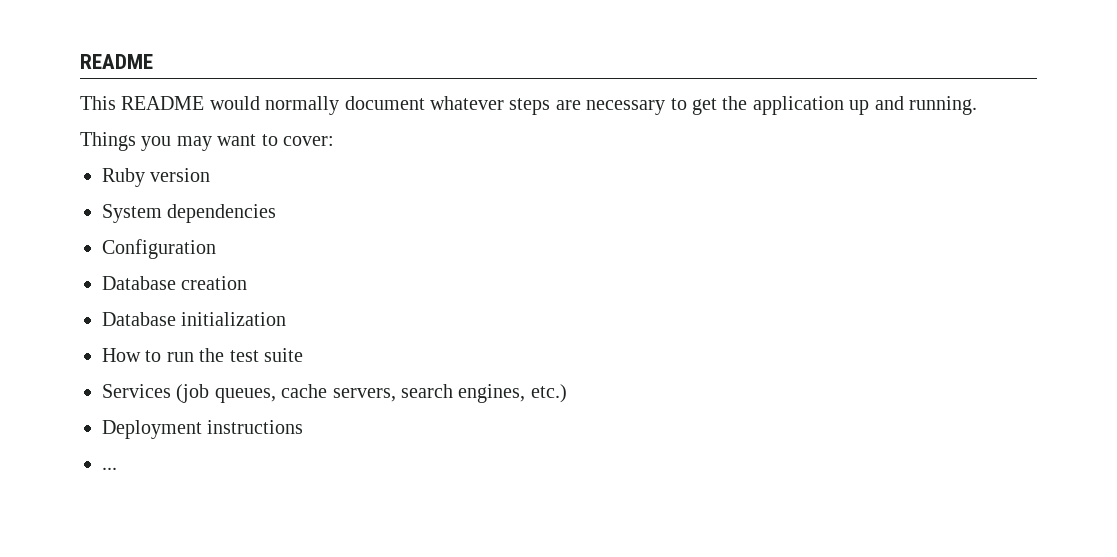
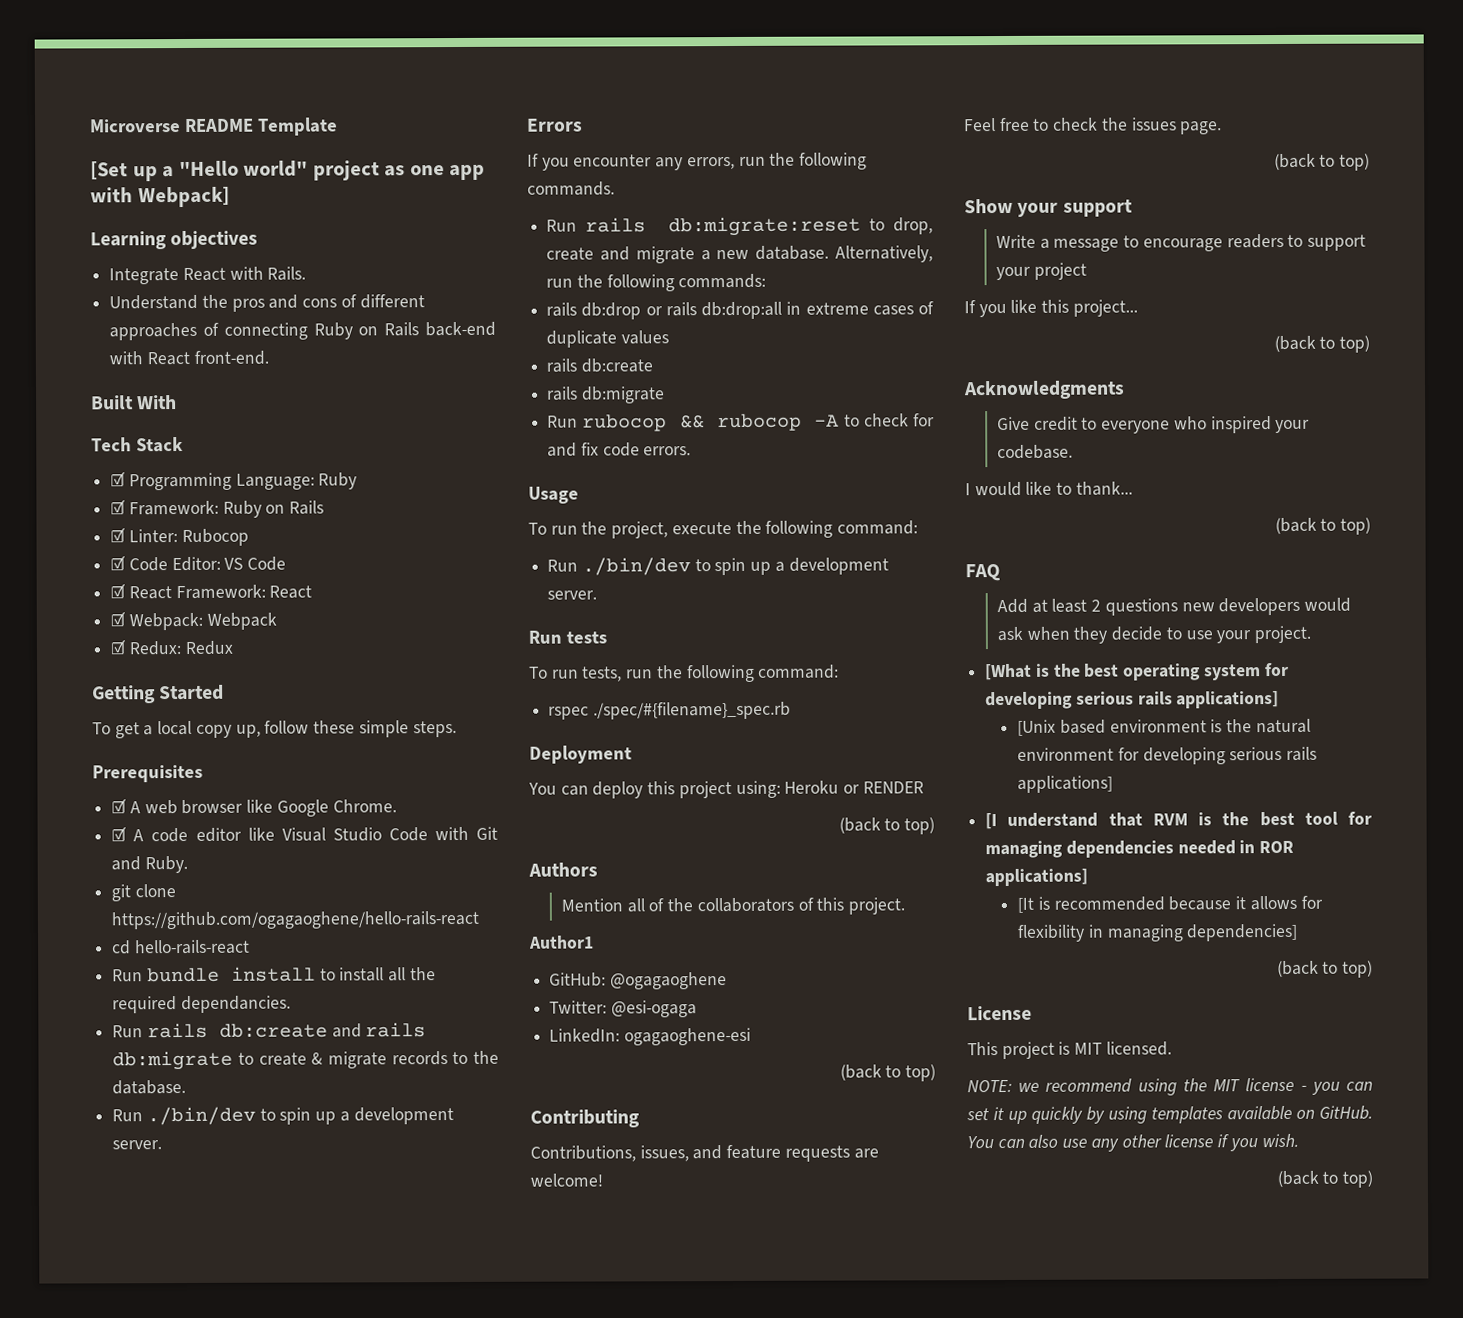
[80,54,153,69] [80,96,977,115] [80,132,334,151] [102,168,211,187] [102,204,277,223] [102,239,216,259] [102,276,248,290] [102,312,287,326] [102,348,303,362] [102,384,567,403] [102,420,304,439] [102,467,117,470] README // This README would normally document whatever steps are necessary to get the application up and running. // Things you may want to cover: // Ruby version // System dependencies // Configuration // Database creation // Database initialization // How to run the test suite // Services (job queues, cache servers, search engines, etc.) // Deployment instructions // ... -> [90,117,338,136] [90,160,486,182] [90,186,230,208] [90,230,259,250] [109,266,307,285] [109,294,425,312] [109,321,497,341] [109,350,269,366] [91,395,178,410] [91,437,184,453] [110,471,358,491] [110,499,325,518] [110,527,249,547] [110,555,287,572] [110,583,313,600] [110,611,277,631] [110,639,233,656] [92,684,225,704] [92,720,457,739] [92,764,203,783] [111,798,397,817] [111,826,498,843] [111,855,188,874] [111,884,176,902] [111,910,480,930] [112,939,250,955] [112,966,436,983] [112,995,291,1014] [112,1022,427,1039] [112,1050,500,1071] [112,1080,187,1095] [112,1106,454,1126] [112,1140,163,1150] [527,118,583,132] [527,152,868,171] [527,181,615,196] [546,216,933,237] [546,245,933,264] [546,273,767,292] [546,301,934,320] [546,330,669,348] [546,358,653,373] [547,386,665,404] [547,413,935,432] [547,442,692,457] [528,486,579,504] [528,520,919,539] [547,557,889,576] [547,590,598,600] [528,630,607,644] [529,664,840,683] [548,701,791,720] [529,745,632,764] [528,780,924,799] [838,817,935,835] [528,862,598,877] [560,897,906,915] [529,935,594,949] [549,972,727,990] [549,1000,697,1018] [549,1027,751,1046] [839,1064,936,1082] [530,1109,640,1128] [530,1144,879,1162] [530,1173,603,1187] [964,117,1223,135] [1273,153,1370,171] [964,198,1133,217] [995,233,1367,252] [995,262,1087,281] [964,299,1138,318] [1273,335,1370,353] [963,380,1125,400] [996,416,1311,434] [996,444,1073,460] [965,481,1133,497] [1274,517,1371,535] [965,564,1001,582] [996,597,1352,616] [996,625,1312,644] [985,662,1289,681] [985,690,1280,710] [1017,718,1311,736] [1017,746,1318,765] [1017,775,1114,793] [985,811,1372,830] [985,840,1295,859] [985,868,1089,887] [1017,895,1323,913] [1017,923,1299,942] [1276,960,1373,978] [967,1005,1032,1021] [967,1041,1172,1060] [967,1077,1373,1096] [966,1105,1373,1124] [967,1133,1299,1152] [1276,1170,1373,1188] Microverse README Template // [Set up a "Hello world" project as one app with Webpack] // Learning objectives // Integrate React with Rails. // Understand the pros and cons of different approaches of connecting Ruby on Rails back-end with React front-end. // Built With // Tech Stack // ☑ Programming Language: Ruby // ☑ Framework: Ruby on Rails // ☑ Linter: Rubocop // ☑ Code Editor: VS Code // ☑ React Framework: React // ☑ Webpack: Webpack // ☑ Redux: Redux // Getting Started // To get a local copy up, follow these simple steps. // Prerequisites // ☑ A web browser like Google Chrome. // ☑ A code editor like Visual Studio Code with Git and Ruby. // git clone https://github.com/ogagaoghene/hello-rails-react // cd hello-rails-react // Run bundle install to install all the required dependancies. // Run rails db:create and rails db:migrate to create & migrate records to the database. // Run ./bin/dev to spin up a development server. // Errors // If you encounter any errors, run the following commands. // Run rails db:migrate:reset to drop, create and migrate a new database. Alternatively, run the following commands: // rails db:drop or rails db:drop:all in extreme cases of duplicate values // rails db:create // rails db:migrate // Run rubocop && rubocop -A to check for and fix code errors. // Usage // To run the project, execute the following command: // Run ./bin/dev to spin up a development server. // Run tests // To run tests, run the following command: // rspec ./spec/#{filename}_spec.rb // Deployment // You can deploy this project using: Heroku or RENDER // (back to top) // Authors // Mention all of the collaborators of this project. // Author1 // GitHub: @ogagaoghene // Twitter: @esi-ogaga // LinkedIn: ogagaoghene-esi // (back to top) // Contributing // Contributions, issues, and feature requests are welcome! // Feel free to check the issues page. // (back to top) // Show your support // Write a message to encourage readers to support your project // If you like this project... // (back to top) // Acknowledgments // Give credit to everyone who inspired your codebase. // I would like to thank... // (back to top) // FAQ // Add at least 2 questions new developers would ask when they decide to use your project. // [What is the best operating system for developing serious rails applications] // [Unix based environment is the natural environment for developing serious rails applications] // [I understand that RVM is the best tool for managing dependencies needed in ROR applications] // [It is recommended because it allows for flexibility in managing dependencies] // (back to top) // License // This project is MIT licensed. // NOTE: we recommend using the MIT license - you can set it up quickly by using templates available on GitHub. You can also use any other license if you wish. // (back to top)

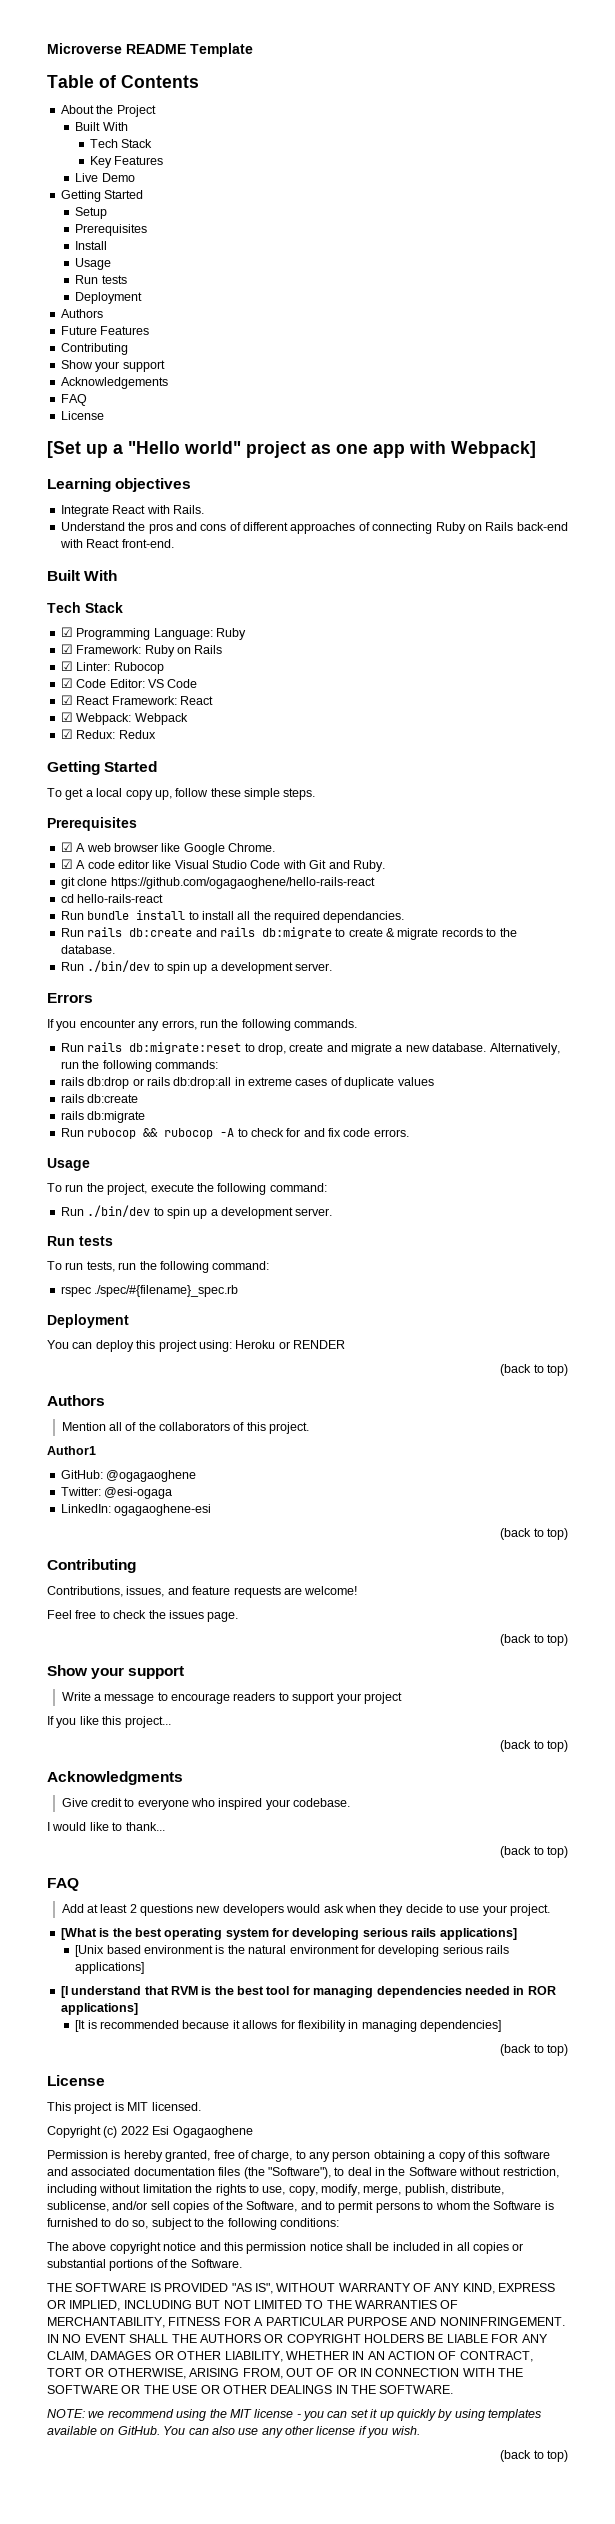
(338, 126) none -> [47,75,199,88] [60,105,156,117] [75,122,128,131] [89,139,153,148] [89,156,164,168] [75,173,135,182] [60,190,144,202] [75,207,108,219] [75,224,148,236] [75,241,108,250] [75,258,112,270] [75,275,127,284] [75,292,143,304] [60,309,103,318] [60,326,150,335] [60,343,128,355] [60,360,165,372] [60,377,168,389] [60,394,87,406] [60,411,104,420] // Table of Contents // About the Project // Built With // Tech Stack // Key Features // Live Demo // Getting Started // Setup // Prerequisites // Install // Usage // Run tests // Deployment // Authors // Future Features // Contributing // Show your support // Acknowledgements // FAQ // License
(1172, 1048) none -> [47,2126,253,2138] [47,2150,550,2162] [47,2167,559,2179] [47,2184,505,2196] [47,2201,554,2213] [47,2218,339,2230] [47,2242,524,2254] [47,2259,242,2271] [47,2283,556,2294] [47,2300,459,2311] [47,2317,565,2328] [47,2334,548,2343] [47,2351,533,2362] [47,2368,524,2379] [47,2385,454,2394] // Copyright (c) 2022 Esi Ogagaoghene // Permission is hereby granted, free of charge, to any person obtaining a copy of this software and associated documentation files (the "Software"), to deal in the Software without restriction, including without limitation the rights to use, copy, modify, merge, publish, distribute, sublicense, and/or sell copies of the Software, and to permit persons to whom the Software is furnished to do so, subject to the following conditions: // The above copyright notice and this permission notice shall be included in all copies or substantial portions of the Software. // THE SOFTWARE IS PROVIDED "AS IS", WITHOUT WARRANTY OF ANY KIND, EXPRESS OR IMPLIED, INCLUDING BUT NOT LIMITED TO THE WARRANTIES OF MERCHANTABILITY, FITNESS FOR A PARTICULAR PURPOSE AND NONINFRINGEMENT. IN NO EVENT SHALL THE AUTHORS OR COPYRIGHT HOLDERS BE LIABLE FOR ANY CLAIM, DAMAGES OR OTHER LIABILITY, WHETHER IN AN ACTION OF CONTRACT, TORT OR OTHERWISE, ARISING FROM, OUT OF OR IN CONNECTION WITH THE SOFTWARE OR THE USE OR OTHER DEALINGS IN THE SOFTWARE.

